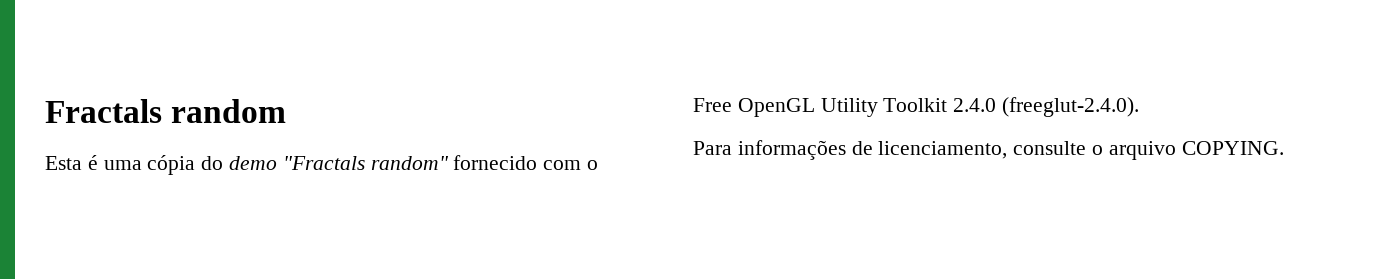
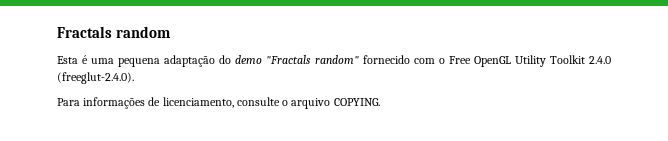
[147,155,196,175] cópia -> [118,55,216,67] pequena adaptação

